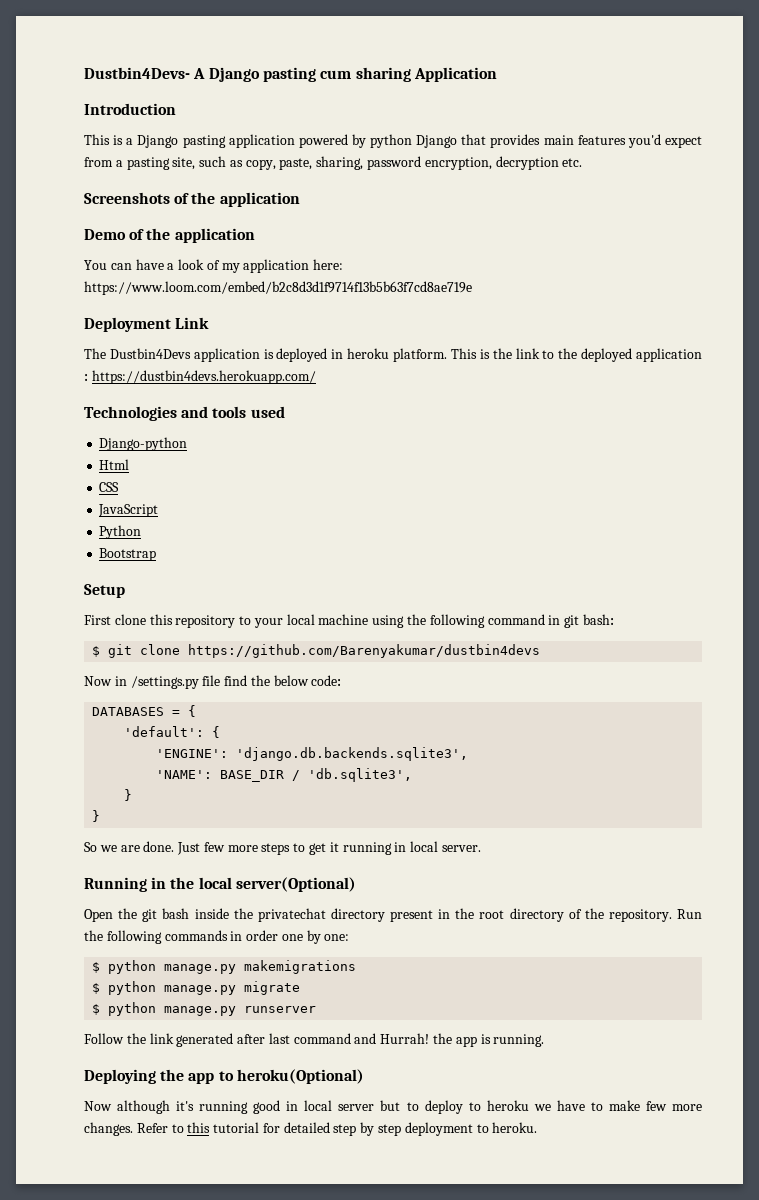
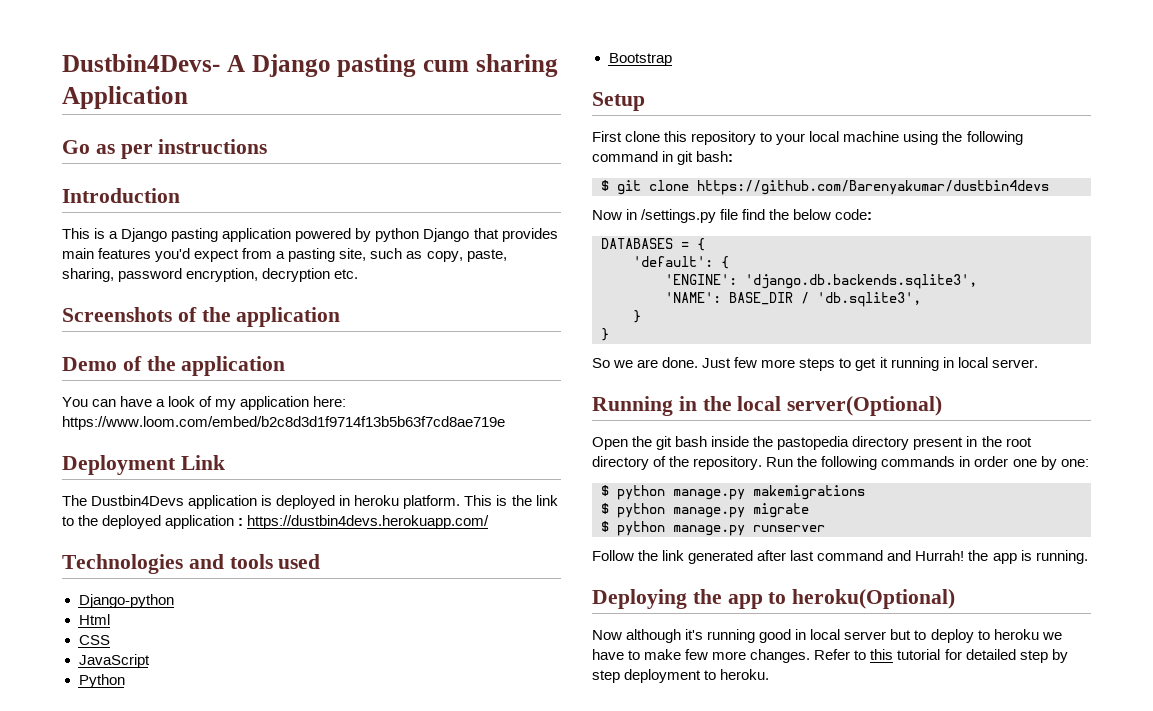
(497, 74) none -> [62,139,268,159] // Go as per instructions
[257,908,326,922] privatechat -> [777,436,850,450] pastopedia

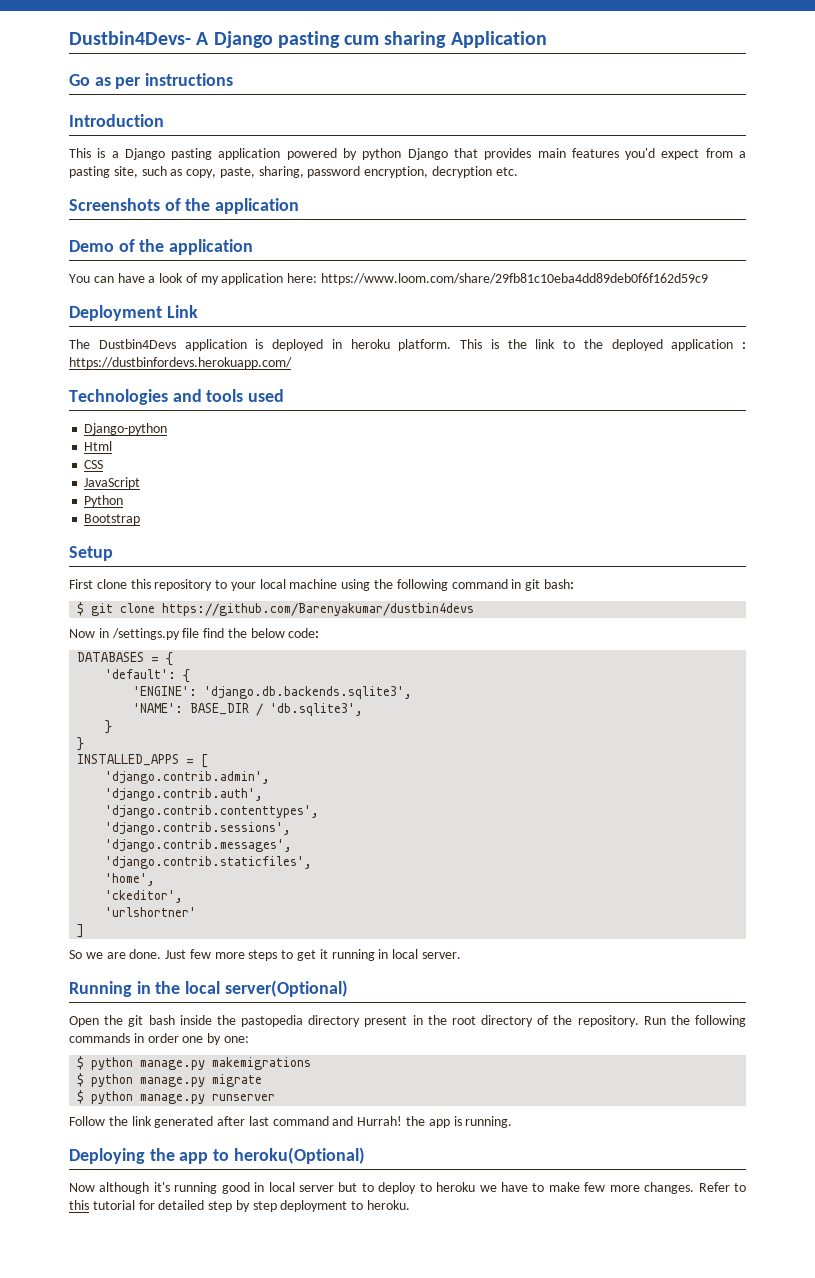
[62,416,505,430] https://www.loom.com/embed/b2c8d3d1f9714f13b5b63f7cd8ae719e -> [321,273,709,285] https://www.loom.com/share/29fb81c10eba4dd89deb0f6f162d59c9
[247,515,490,529] https://dustbin4devs.herokuapp.com/ -> [69,357,292,369] https://dustbinfordevs.herokuapp.com/
(609, 334) none -> [77,754,209,768] [105,771,271,784] [105,788,264,801] [105,805,320,818] [105,822,292,835] [105,839,293,852] [105,856,313,869] [105,873,156,886] [105,890,184,903] [105,907,197,917] [77,924,85,938] // INSTALLED_APPS = [ // 'django.contrib.admin', // 'django.contrib.auth', // 'django.contrib.contenttypes', // 'django.contrib.sessions', // 'django.contrib.messages', // 'django.contrib.staticfiles', // 'home', // 'ckeditor', // 'urlshortner' // ]

